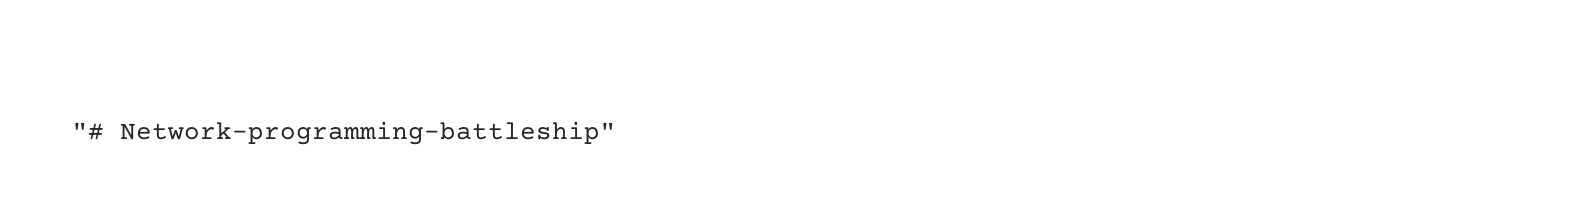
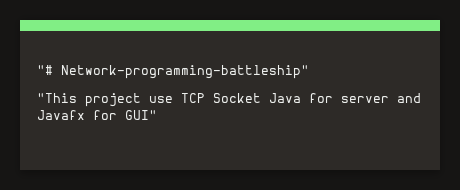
(616, 133) none -> [37,93,421,107] [37,110,157,120] // "This project use TCP Socket Java for server and Javafx for GUI"

